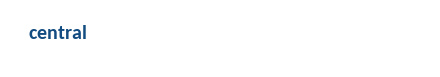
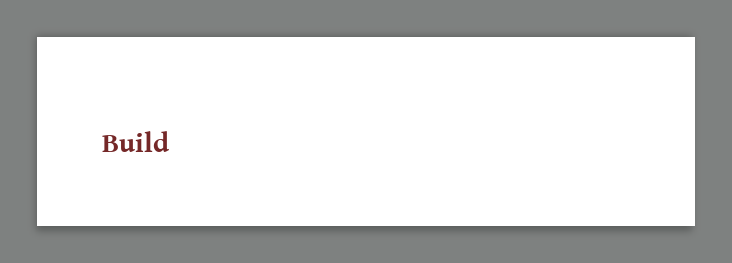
[29,25,87,39] central -> [102,131,170,152] Build

